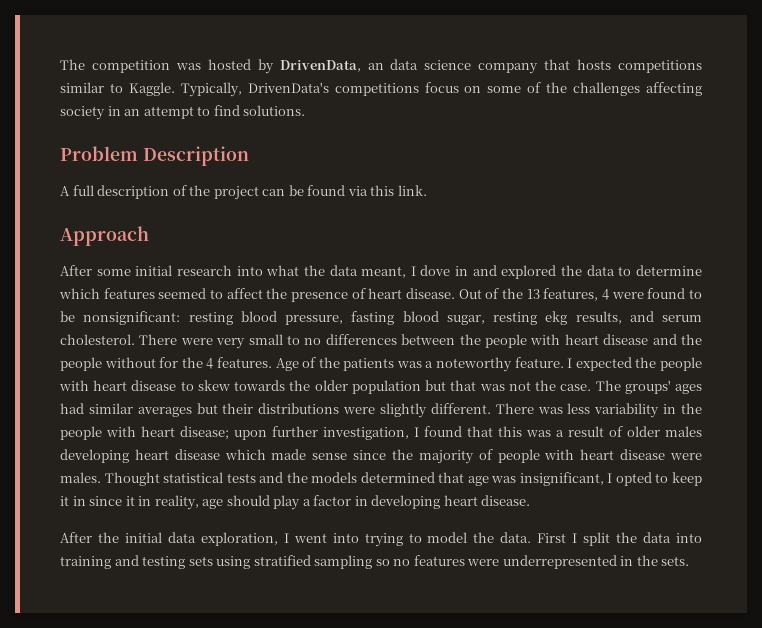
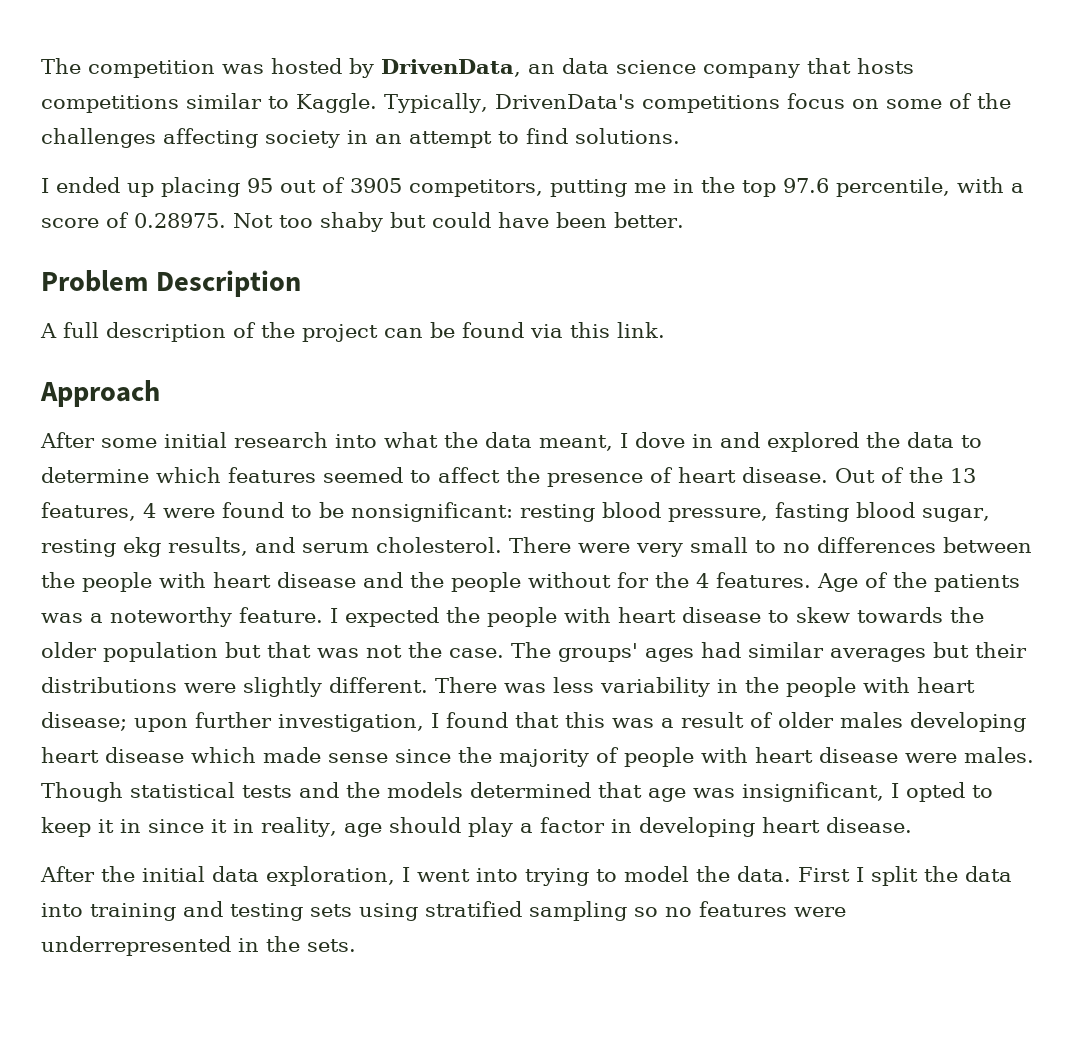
(306, 110) none -> [41,177,1024,197] [41,212,684,232] // I ended up placing 95 out of 3905 competitors, putting me in the top 97.6 percentile, with a score of 0.28975. Not too shaby but could have been better.
[104,472,160,486] Thought -> [41,782,123,802] Though

